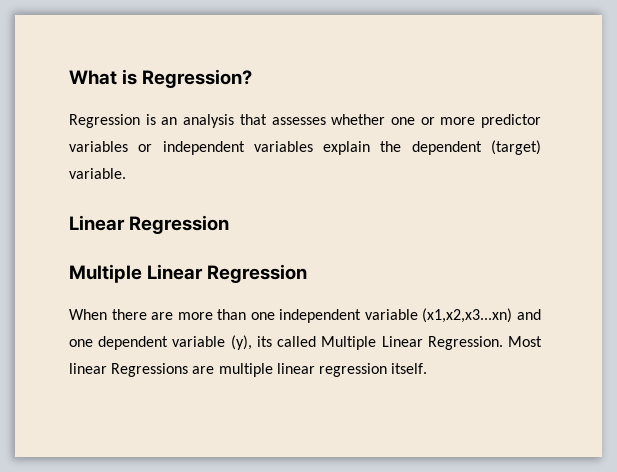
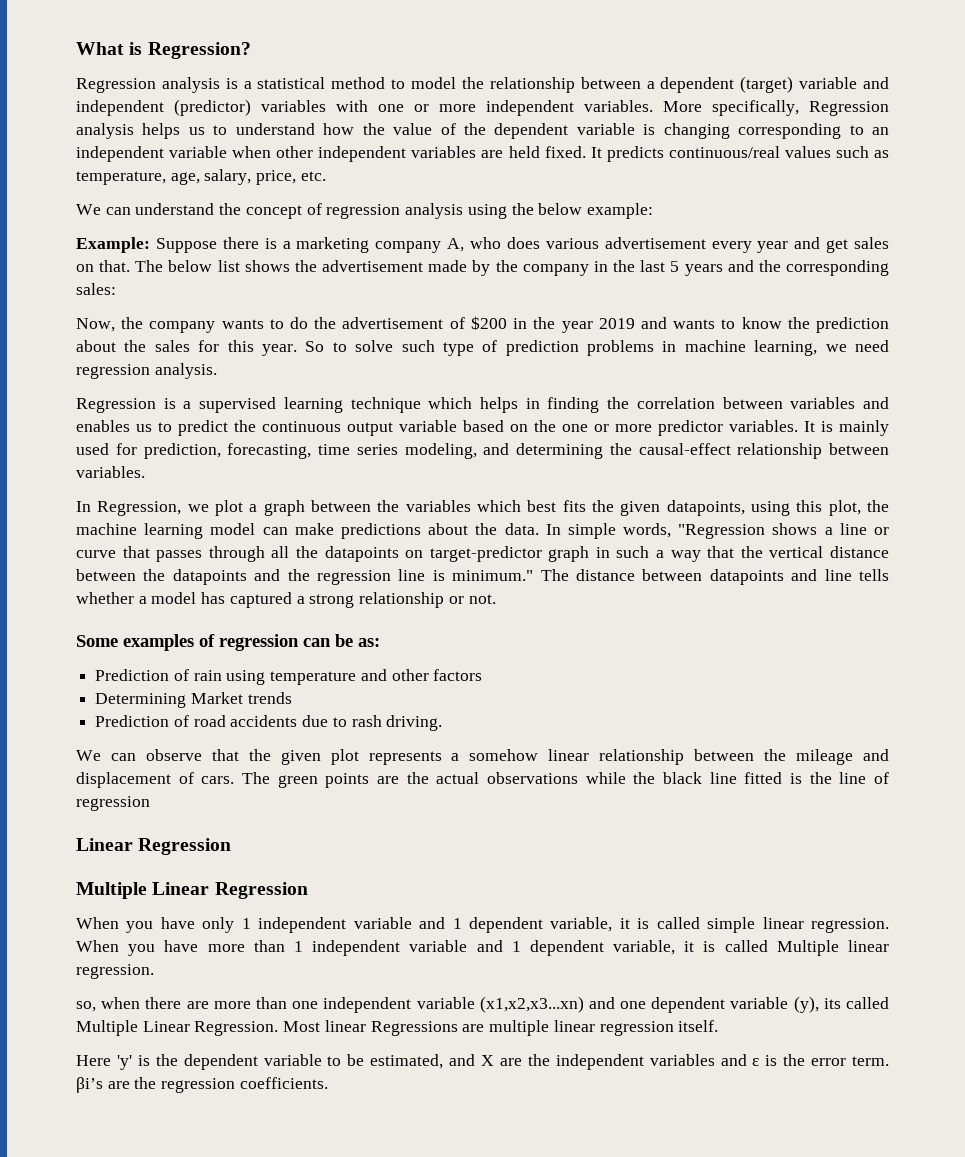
[145,114,541,128] [69,140,541,155] [69,168,126,179] is an analysis that assesses whether one or more predictor variables or independent variables explain the dependent (target) variable. -> [161,76,890,93] [76,99,889,116] [76,123,889,139] [76,146,889,162] [76,169,326,185] [76,203,653,219] [76,237,889,253] [76,260,889,276] [76,283,116,295] [76,316,890,333] [76,340,890,356] [76,363,217,379] [76,397,889,413] [76,420,889,436] [76,443,889,459] [76,466,145,478] [76,500,890,516] [76,523,889,539] [76,546,890,562] [76,569,889,585] [76,592,496,608] [76,634,380,651] [95,669,483,685] [95,692,292,708] [95,715,443,731] [76,749,889,765] [76,772,889,788] [76,796,150,811] analysis is a statistical method to model the relationship between a dependent (target) variable and independent (predictor) variables with one or more independent variables. More specifically, Regression analysis helps us to understand how the value of the dependent variable is changing corresponding to an independent variable when other independent variables are held fixed. It predicts continuous/real values such as temperature, age, salary, price, etc. // We can understand the concept of regression analysis using the below example: // Example: Suppose there is a marketing company A, who does various advertisement every year and get sales on that. The below list shows the advertisement made by the company in the last 5 years and the corresponding sales: // Now, the company wants to do the advertisement of $200 in the year 2019 and wants to know the prediction about the sales for this year. So to solve such type of prediction problems in machine learning, we need regression analysis. // Regression is a supervised learning technique which helps in finding the correlation between variables and enables us to predict the continuous output variable based on the one or more predictor variables. It is mainly used for prediction, forecasting, time series modeling, and determining the causal-effect relationship between variables. // In Regression, we plot a graph between the variables which best fits the given datapoints, using this plot, the machine learning model can make predictions about the data. In simple words, "Regression shows a line or curve that passes through all the datapoints on target-predictor graph in such a way that the vertical distance between the datapoints and the regression line is minimum." The distance between datapoints and line tells whether a model has captured a strong relationship or not. // Some examples of regression can be as: // Prediction of rain using temperature and other factors // Determining Market trends // Prediction of road accidents due to rash driving. // We can observe that the given plot represents a somehow linear relationship between the mileage and displacement of cars. The green points are the actual observations while the black line fitted is the line of regression
(107, 314) none -> [126,917,889,933] [76,940,889,956] [76,964,154,979] [76,997,141,1012] you have only 1 independent variable and 1 dependent variable, it is called simple linear regression. When you have more than 1 independent variable and 1 dependent variable, it is called Multiple linear regression. // so, when
(428, 368) none -> [76,1054,889,1070] [76,1077,328,1093] // Here 'y' is the dependent variable to be estimated, and X are the independent variables and ε is the error term. βi’s are the regression coefficients.

